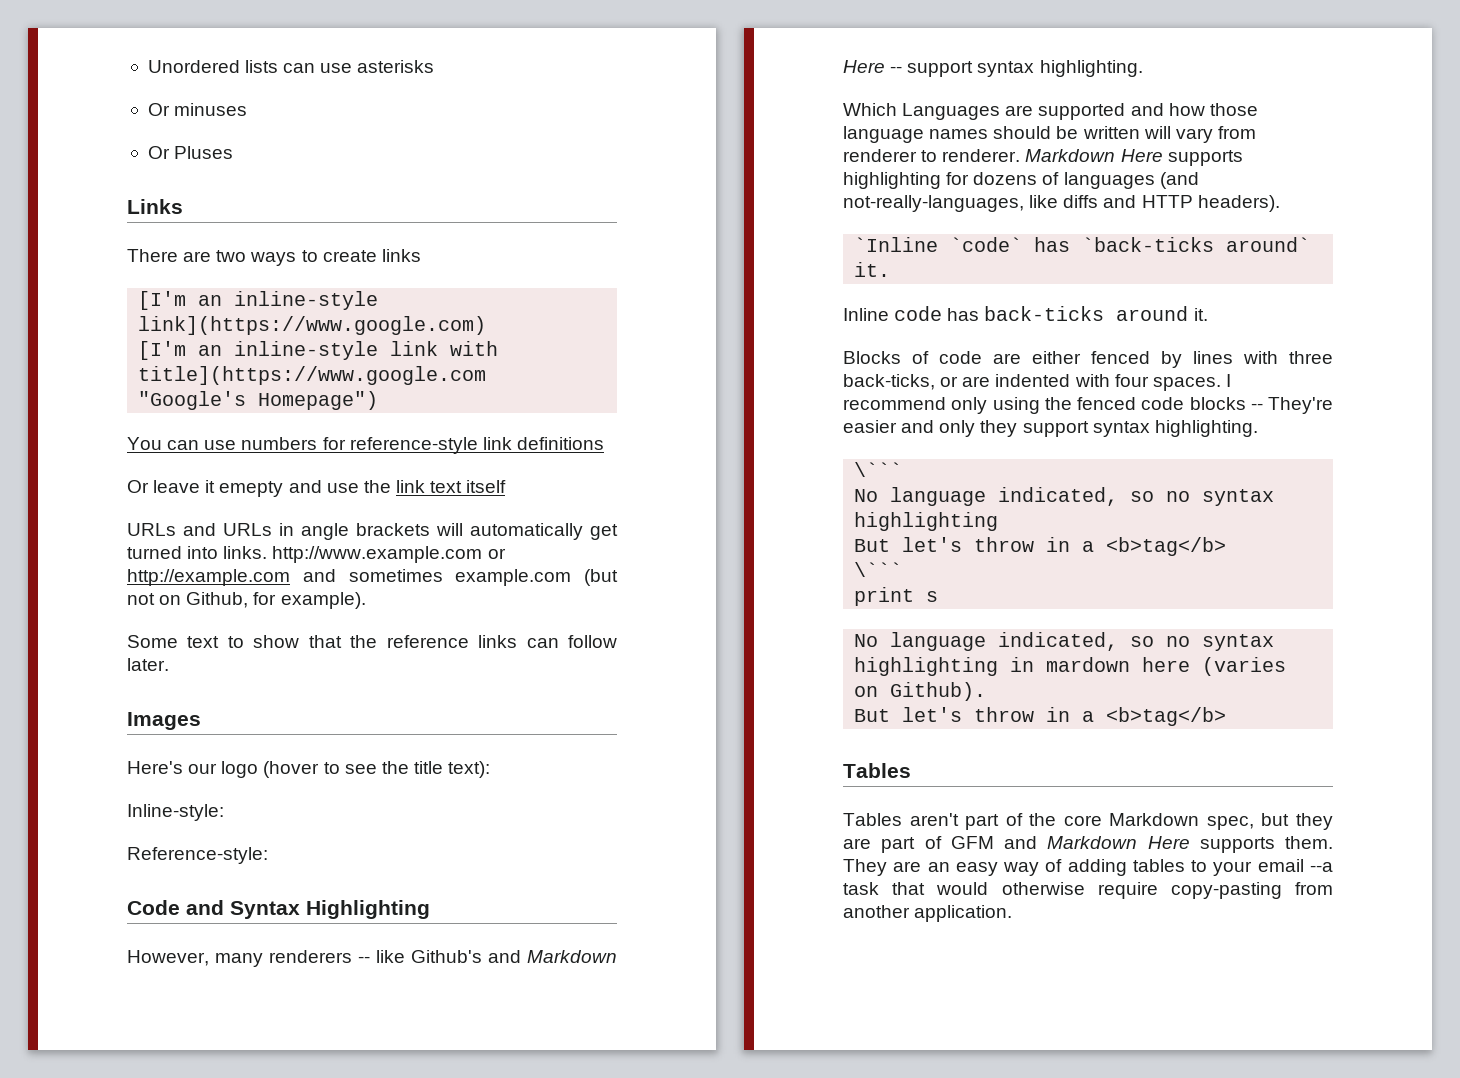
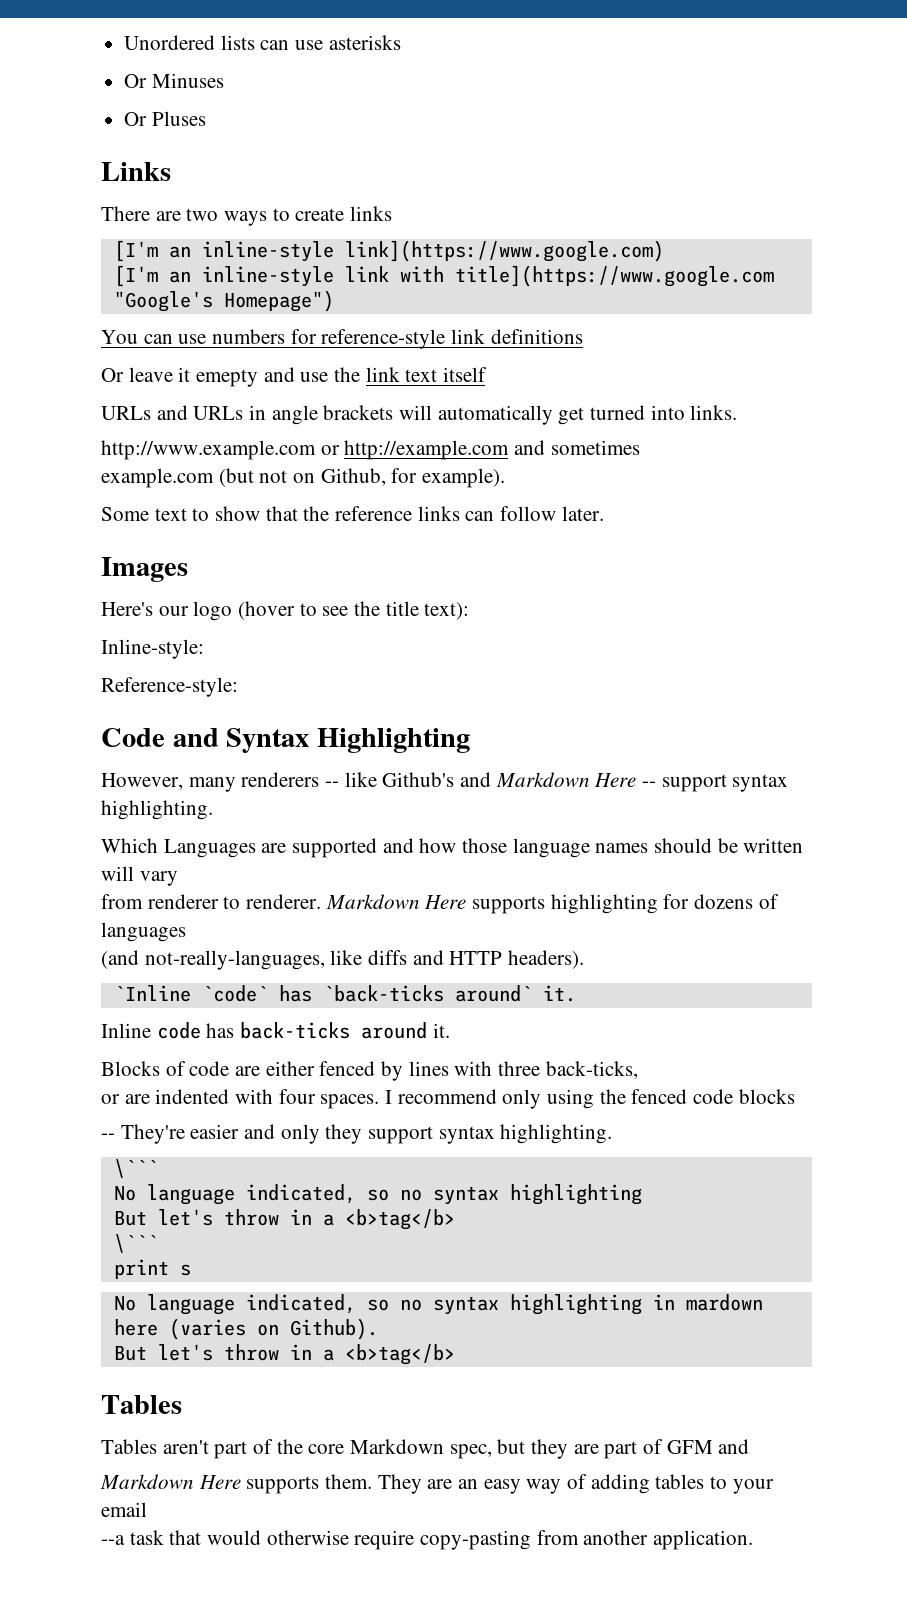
[174,103,248,116] minuses -> [151,73,224,88] Minuses
(268, 552) none -> (738, 412) //
(443, 575) none -> (640, 447) //
(1213, 135) none -> (178, 878) //
(1155, 180) none -> (186, 932) //
(935, 382) none -> (638, 1070) //
(1246, 403) none -> (795, 1096) //
(1037, 842) none -> (750, 1446) //
(1304, 865) none -> (147, 1509) //

